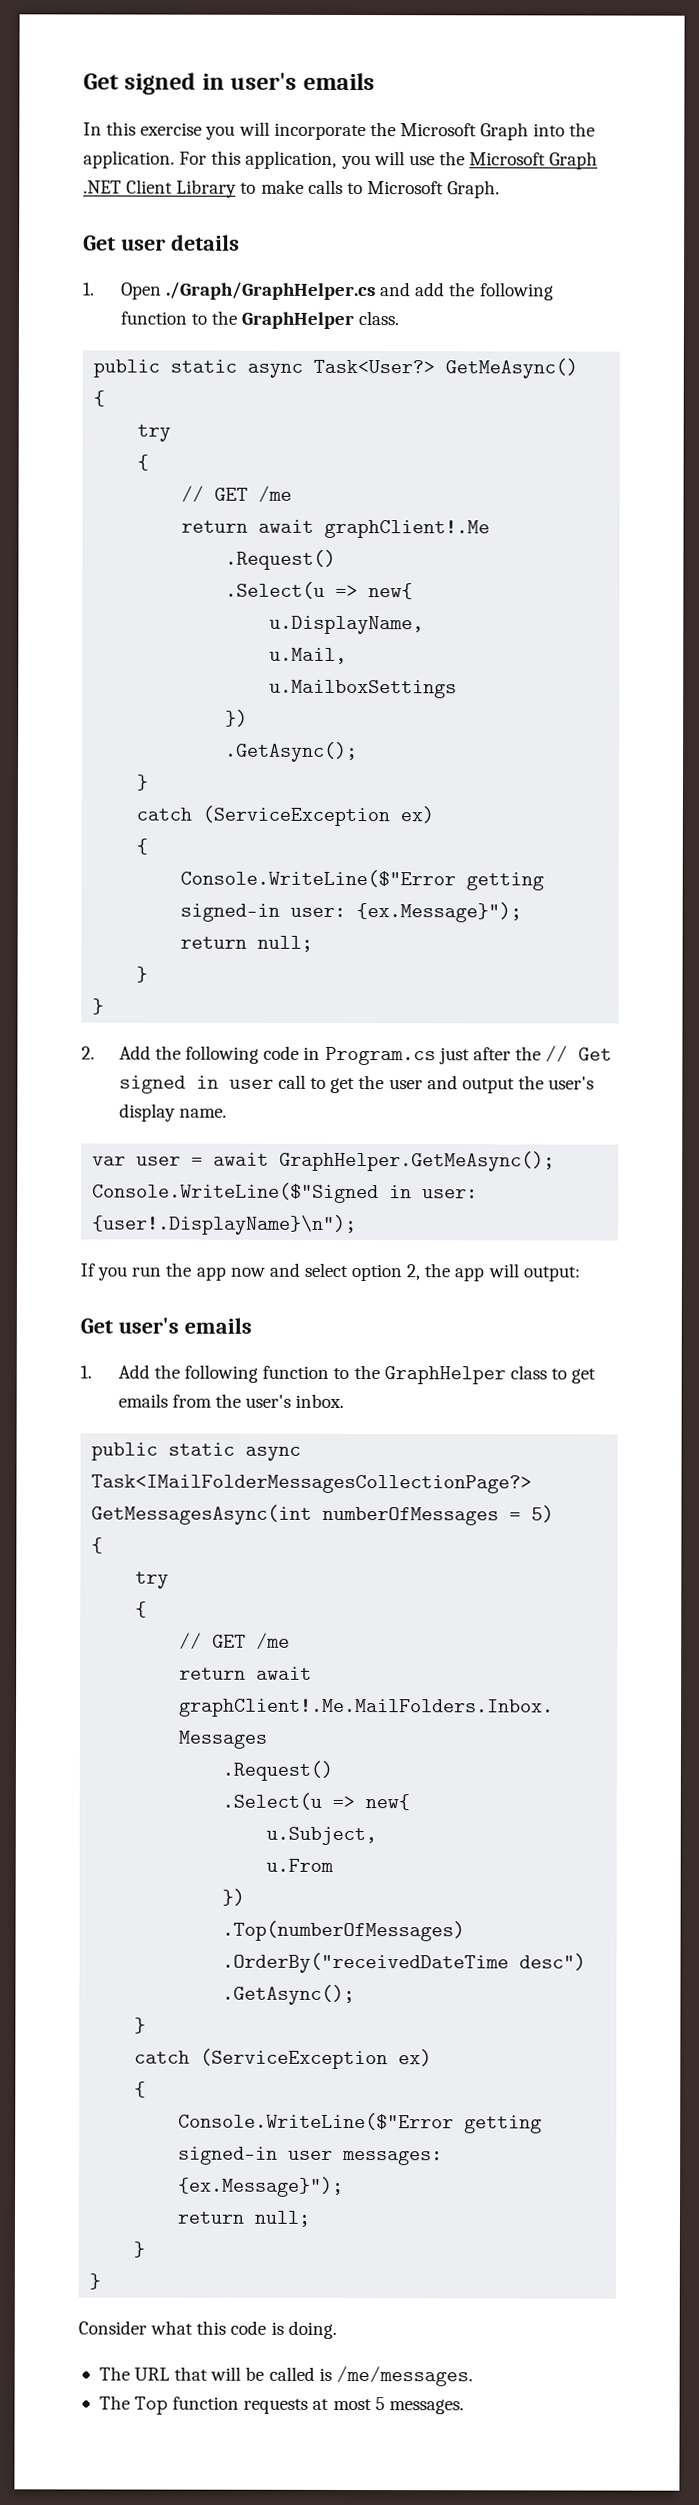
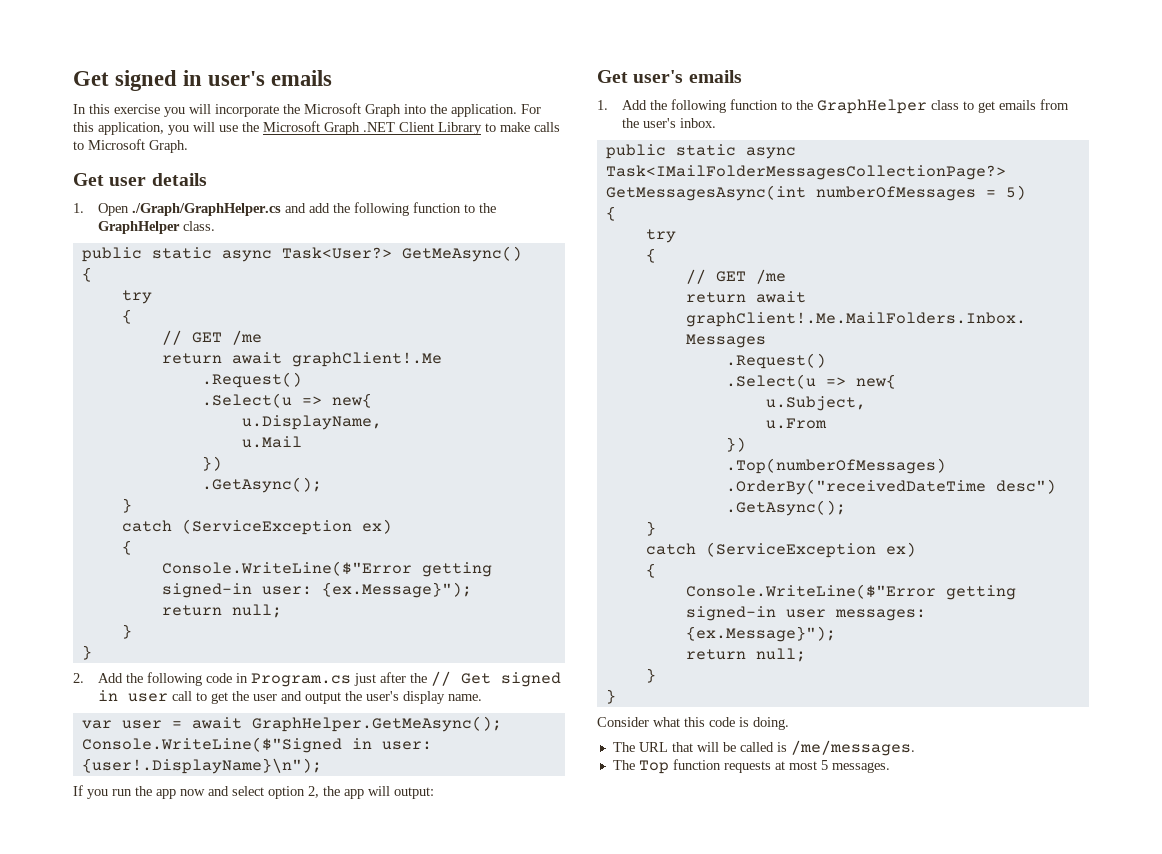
[269,647,348,664] [269,679,458,699] u.Mail, // u.MailboxSettings -> [241,436,302,448] u.Mail

